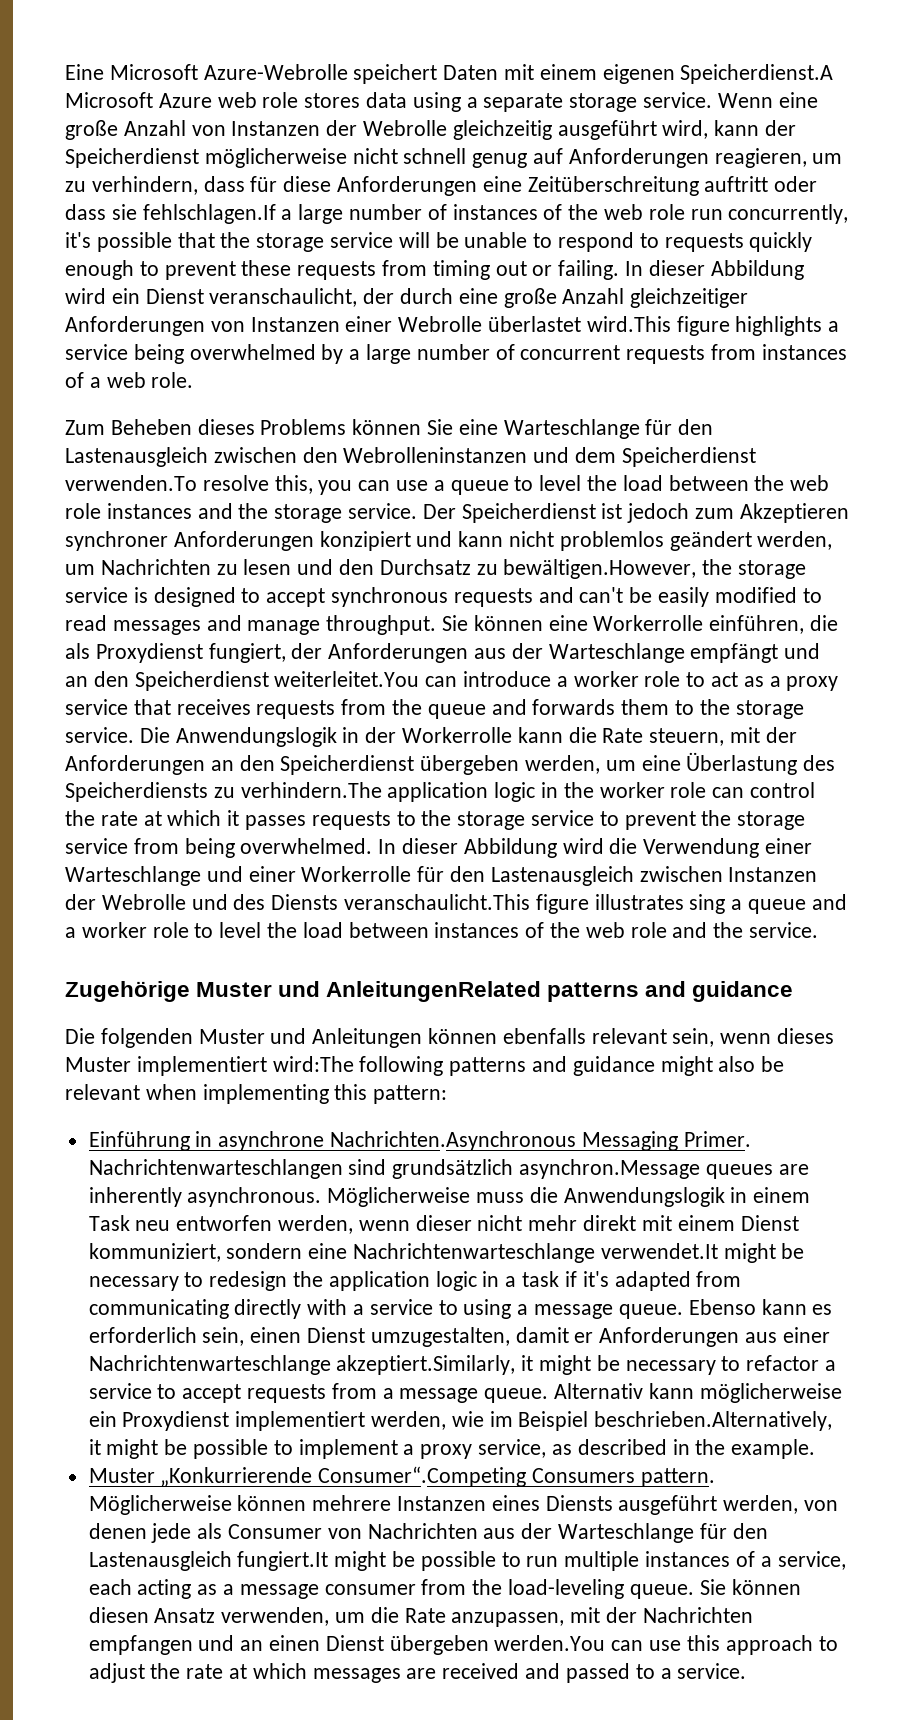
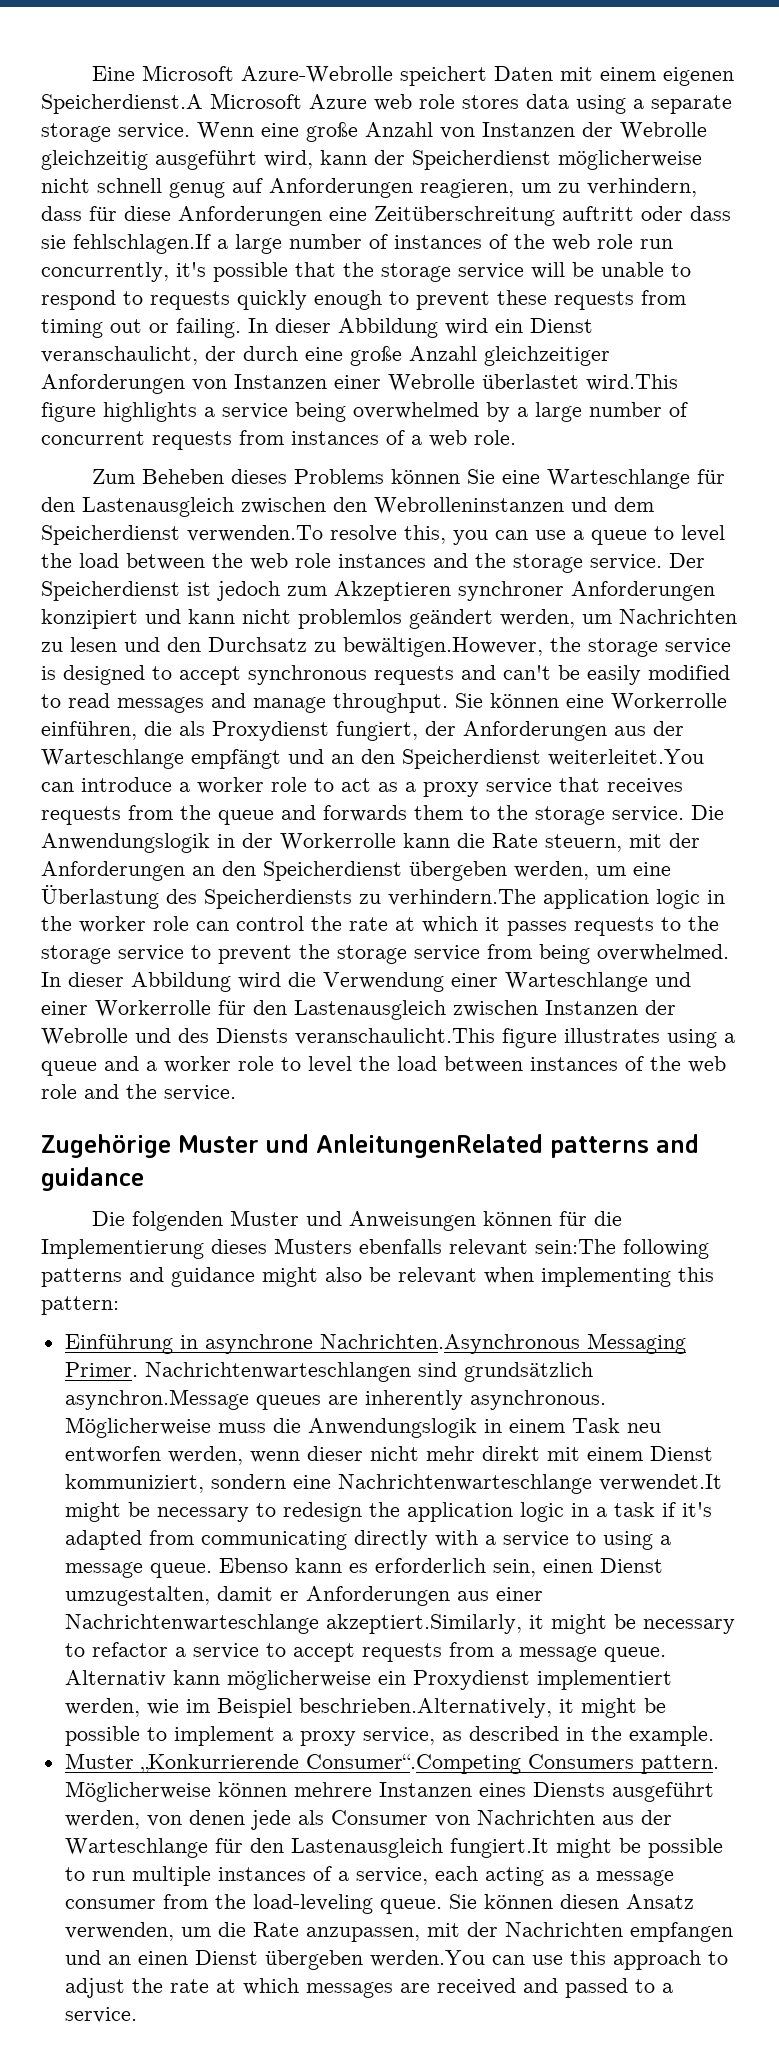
[689,894,726,914] sing -> [667,1029,717,1048] using
[312,1028,835,1048] [65,1056,354,1076] Anleitungen können ebenfalls relevant sein, wenn dieses Muster implementiert wird:The -> [348,1211,622,1231] [41,1238,616,1259] Anweisungen können für die Implementierung dieses Musters ebenfalls relevant sein:The

